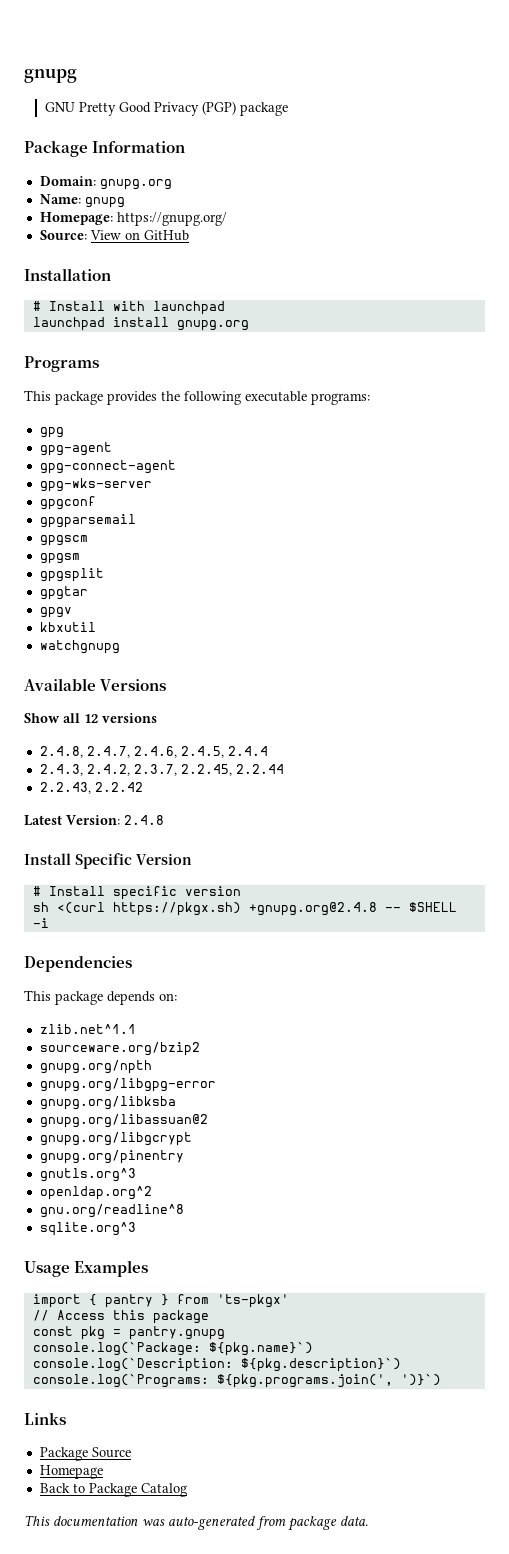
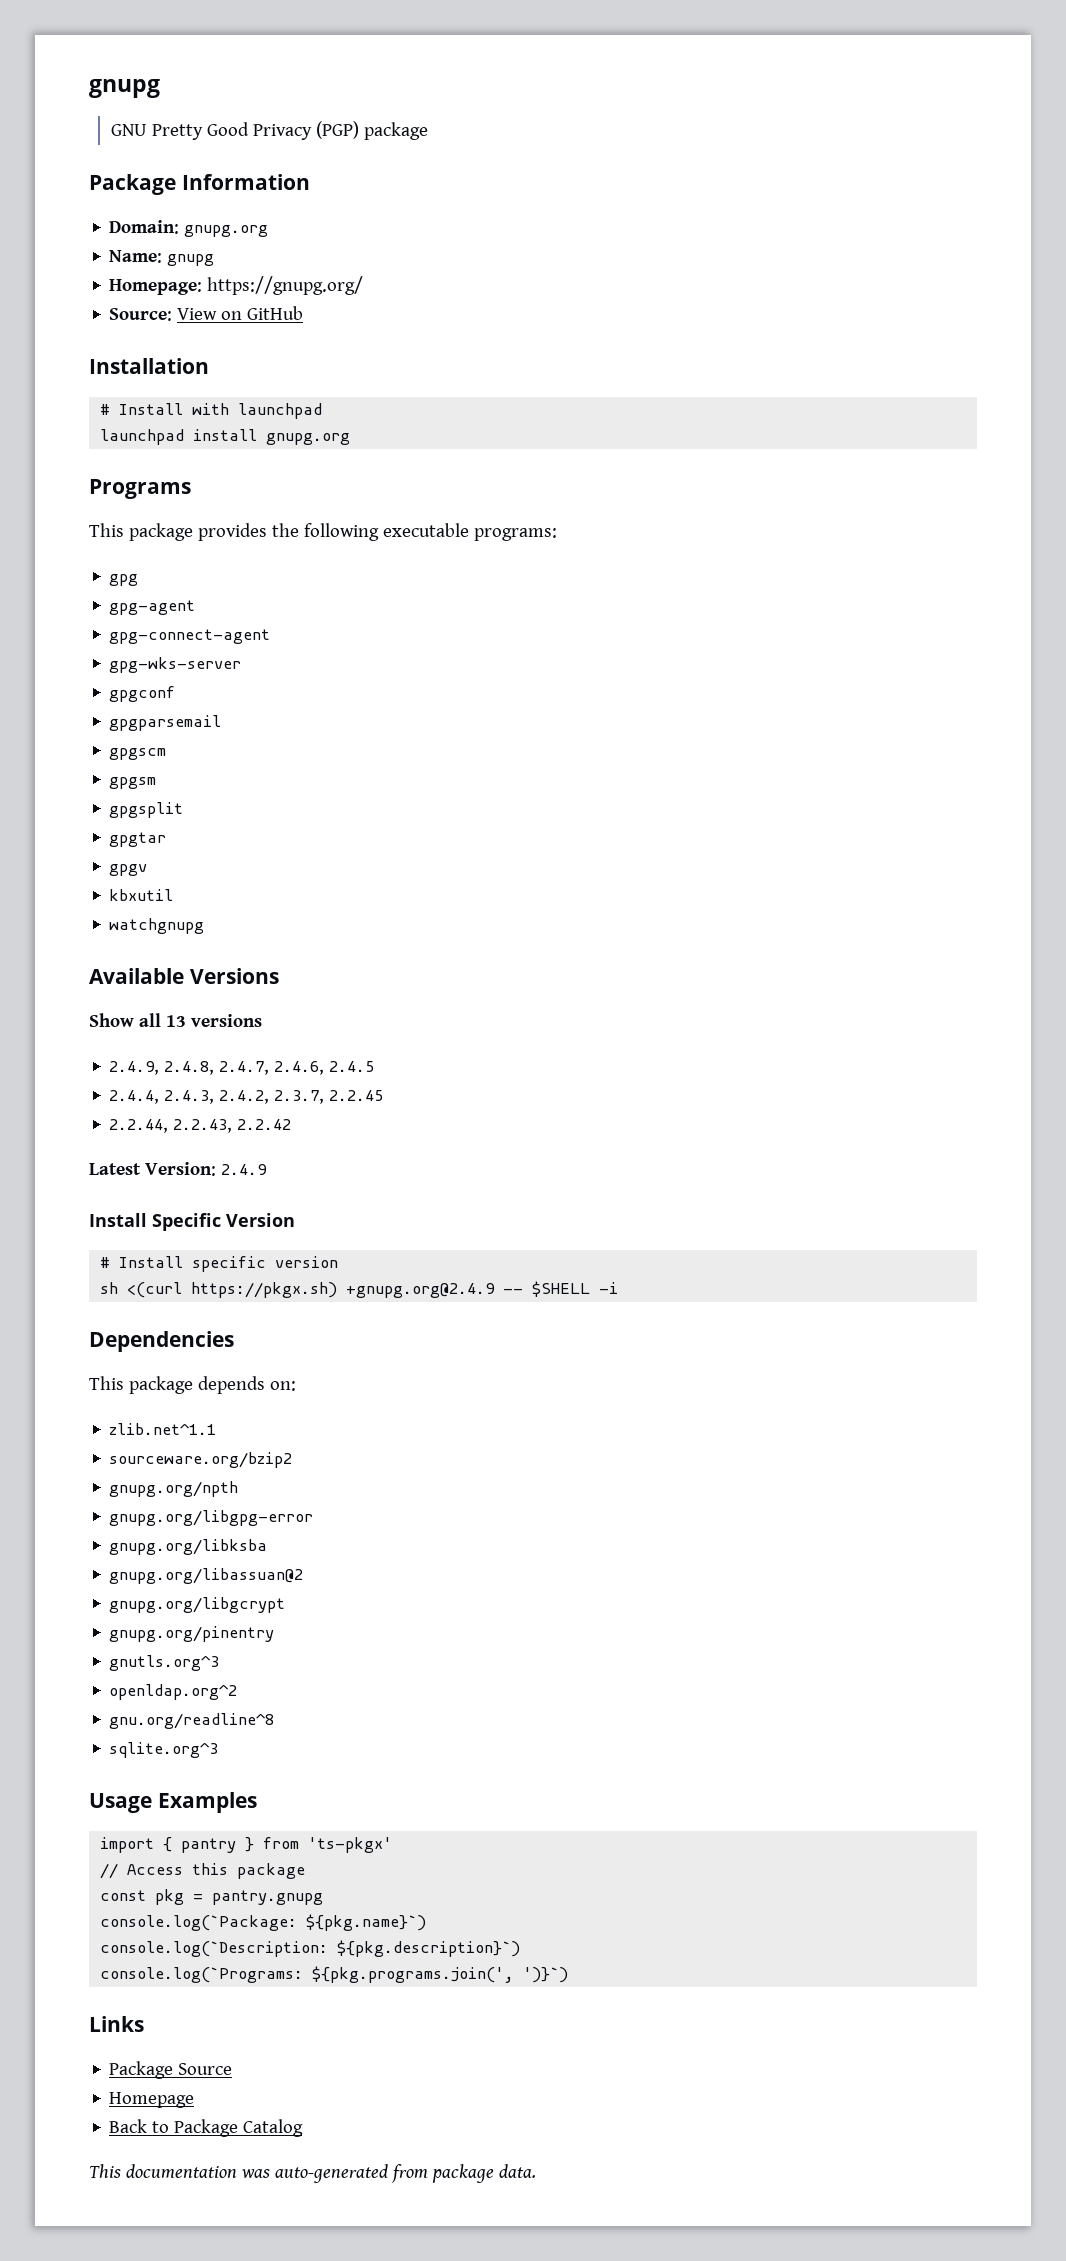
[84,714,98,723] 12 -> [165,1015,186,1027] 13
(157, 718) none -> [109,1061,160,1075] 2.4.9,
[180,746,268,758] 2.4.5, 2.4.4 // -> [329,1061,375,1072] [109,1090,160,1104] 2.4.5 // 2.4.4,
[180,764,284,776] 2.2.45, 2.2.44 // -> [329,1090,384,1101] [109,1119,169,1133] 2.2.45 // 2.2.44,
[124,815,164,825] 2.4.8 -> [220,1164,267,1175] 2.4.9
[248,902,377,916] +gnupg.org@2.4.8 -> [346,1283,496,1298] +gnupg.org@2.4.9

